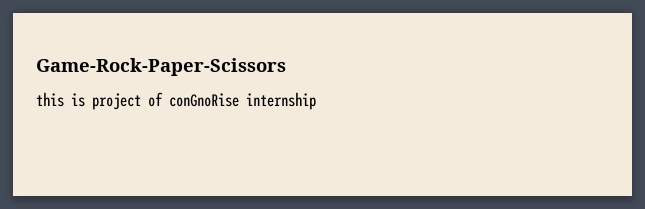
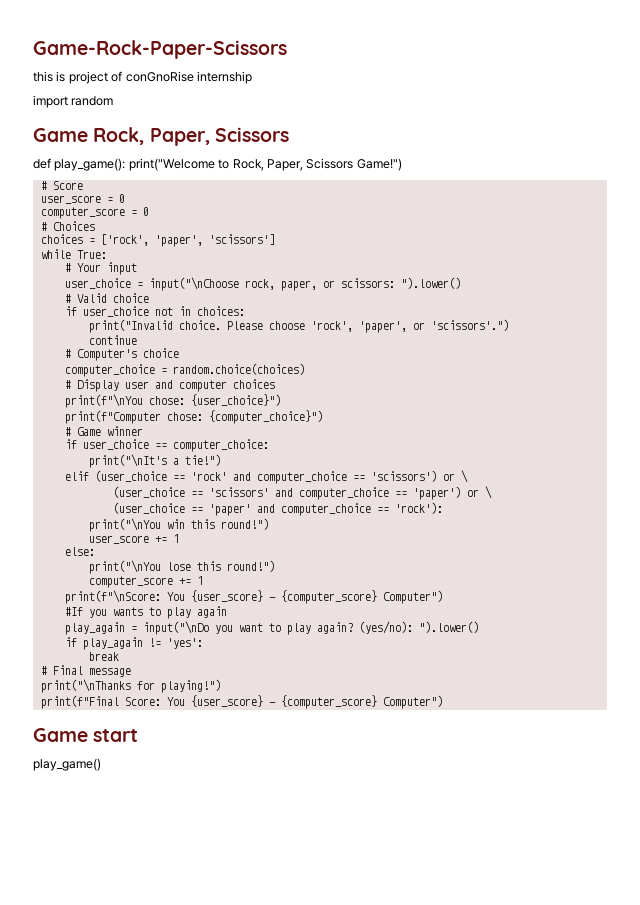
(316, 101) none -> [33,95,114,108] [33,127,289,146] [33,158,402,171] [40,181,83,190] [40,194,125,204] [40,207,149,219] [40,221,95,231] [40,234,275,247] [40,249,107,259] [64,262,137,275] [64,277,461,291] [64,293,149,303] [64,306,245,317] [88,319,509,333] [88,335,137,345] [64,348,179,361] [64,363,305,377] [64,379,275,392] [64,394,281,408] [64,410,323,424] [64,426,143,436] [64,439,269,452] [88,454,221,468] [64,470,468,484] [112,486,492,500] [112,502,443,516] [88,518,269,532] [88,534,179,544] [64,547,95,556] [88,560,275,574] [88,576,203,588] [64,590,443,604] [64,606,227,619] [64,621,479,635] [64,637,203,650] [88,652,119,661] [40,665,131,677] [40,679,221,693] [40,695,443,709] [33,728,139,742] [33,758,101,771] // import random // Game Rock, Paper, Scissors // def play_game(): print("Welcome to Rock, Paper, Scissors Game!") // # Score // user_score = 0 // computer_score = 0 // # Choices // choices = ['rock', 'paper', 'scissors'] // while True: // # Your input // user_choice = input("\nChoose rock, paper, or scissors: ").lower() // # Valid choice // if user_choice not in choices: // print("Invalid choice. Please choose 'rock', 'paper', or 'scissors'.") // continue // # Computer's choice // computer_choice = random.choice(choices) // # Display user and computer choices // print(f"\nYou chose: {user_choice}") // print(f"Computer chose: {computer_choice}") // # Game winner // if user_choice == computer_choice: // print("\nIt's a tie!") // elif (user_choice == 'rock' and computer_choice == 'scissors') or \ // (user_choice == 'scissors' and computer_choice == 'paper') or \ // (user_choice == 'paper' and computer_choice == 'rock'): // print("\nYou win this round!") // user_score += 1 // else: // print("\nYou lose this round!") // computer_score += 1 // print(f"\nScore: You {user_score} - {computer_score} Computer") // #If you wants to play again // play_again = input("\nDo you want to play again? (yes/no): ").lower() // if play_again != 'yes': // break // # Final message // print("\nThanks for playing!") // print(f"Final Score: You {user_score} - {computer_score} Computer") // Game start // play_game()

